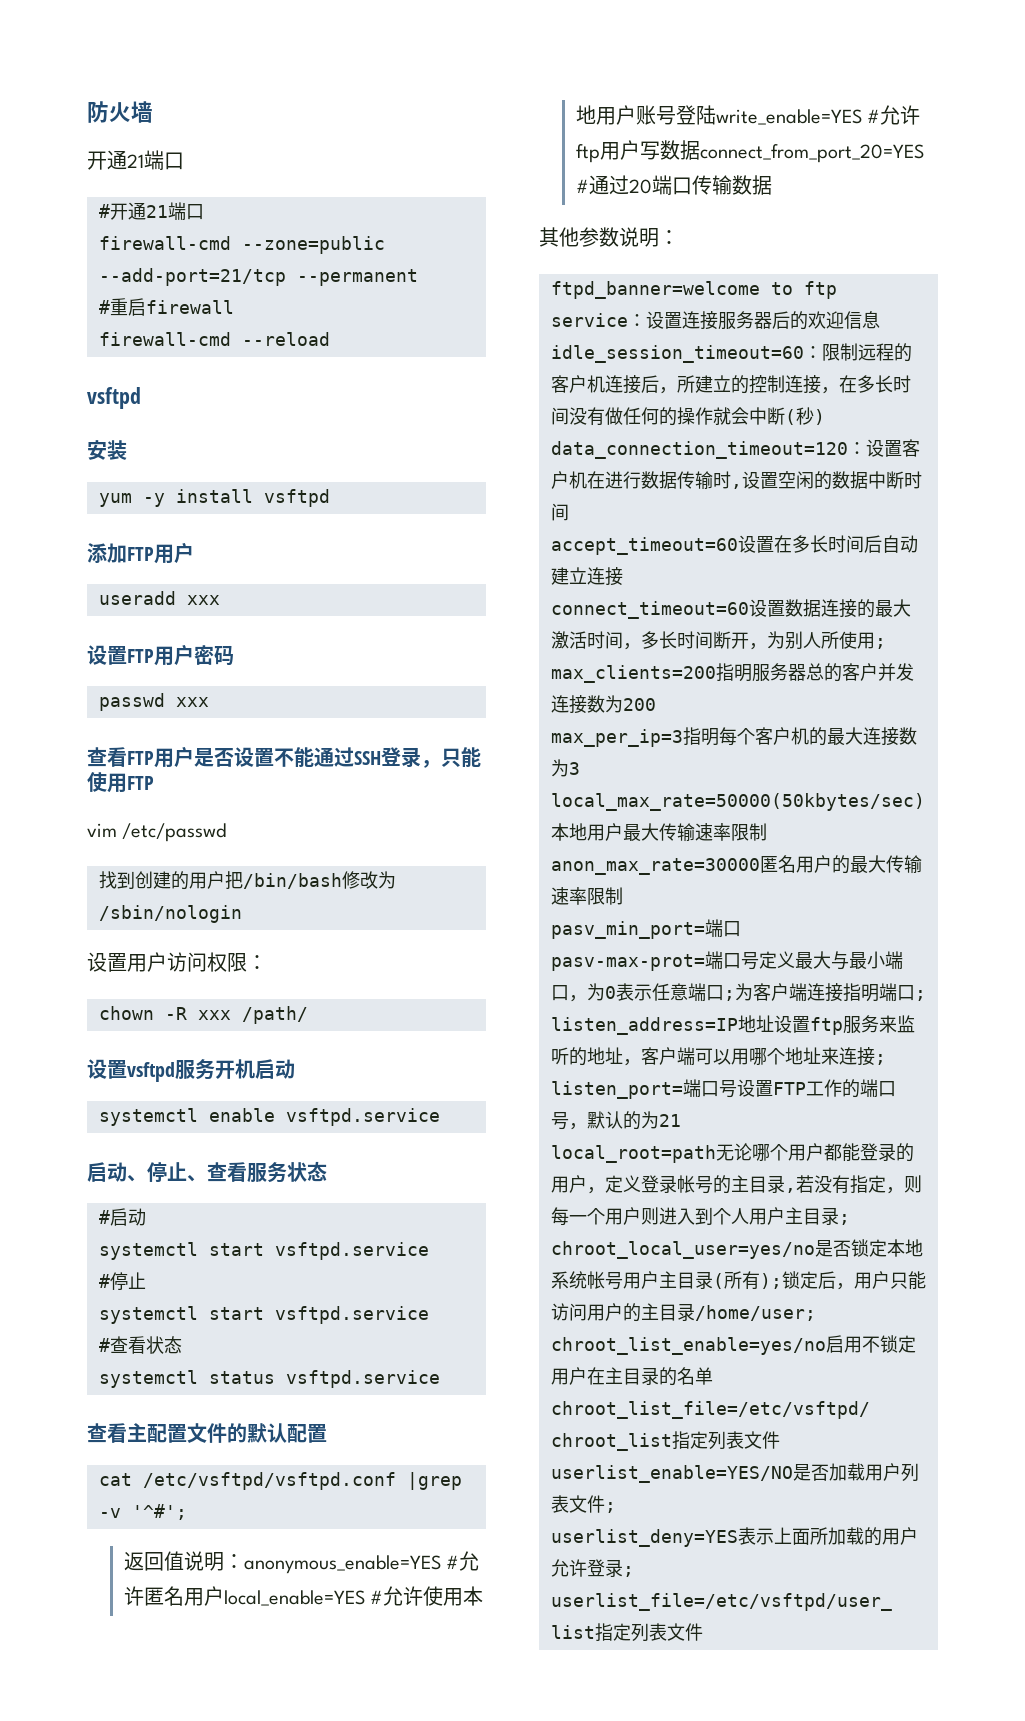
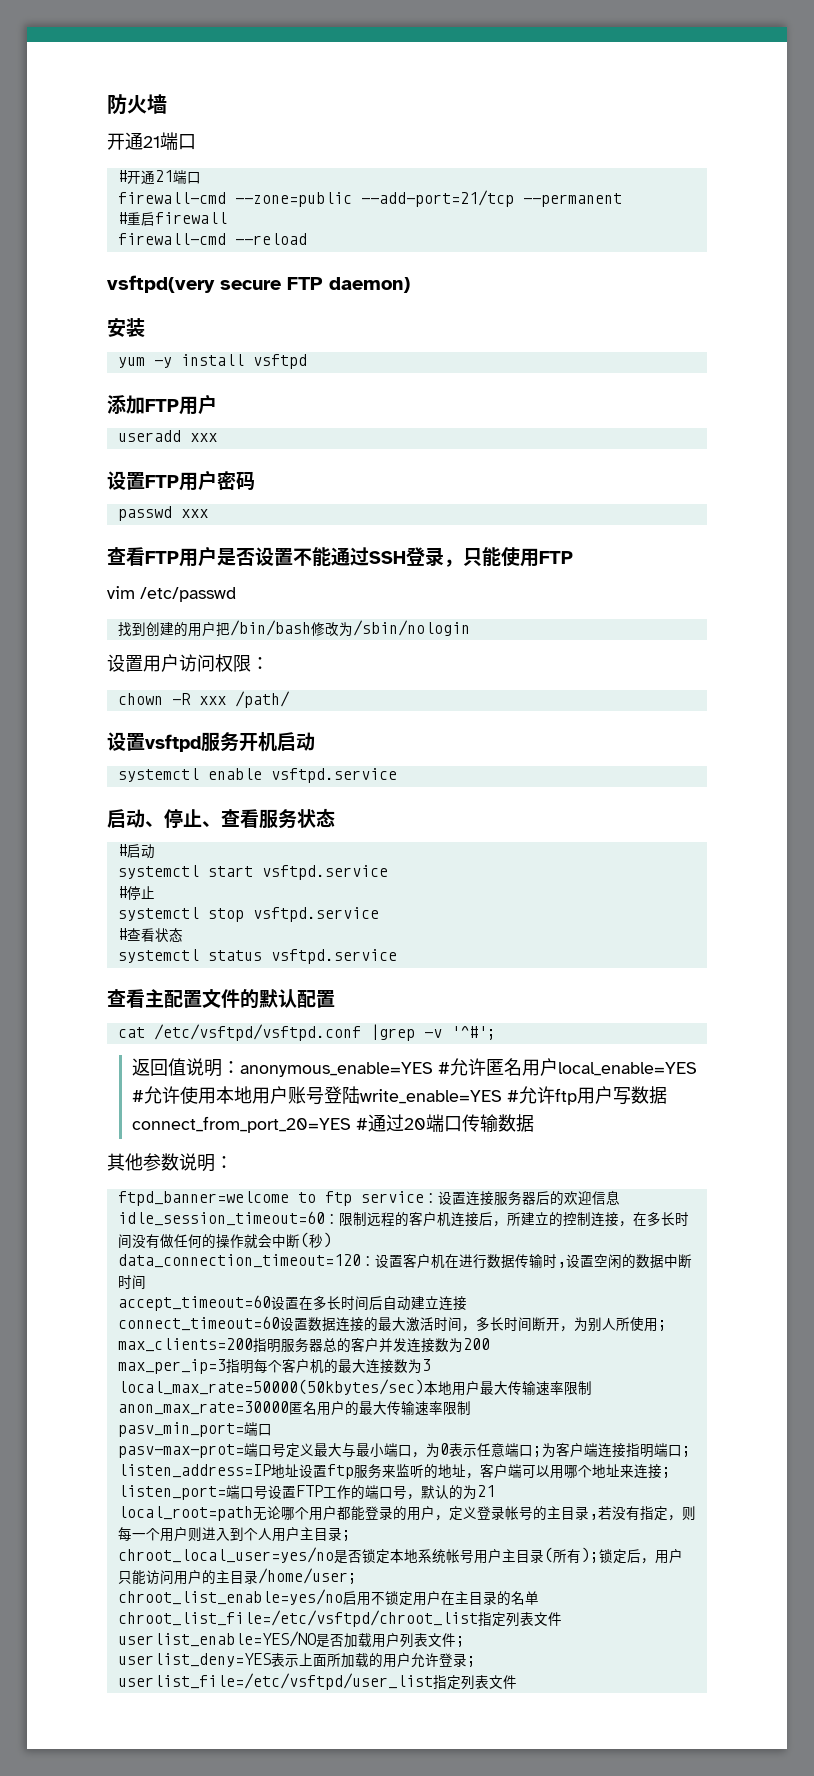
[87,387,141,409] vsftpd -> [107,275,410,293] vsftpd(very secure FTP daemon)
[209,1307,264,1320] start -> [207,908,244,922] stop

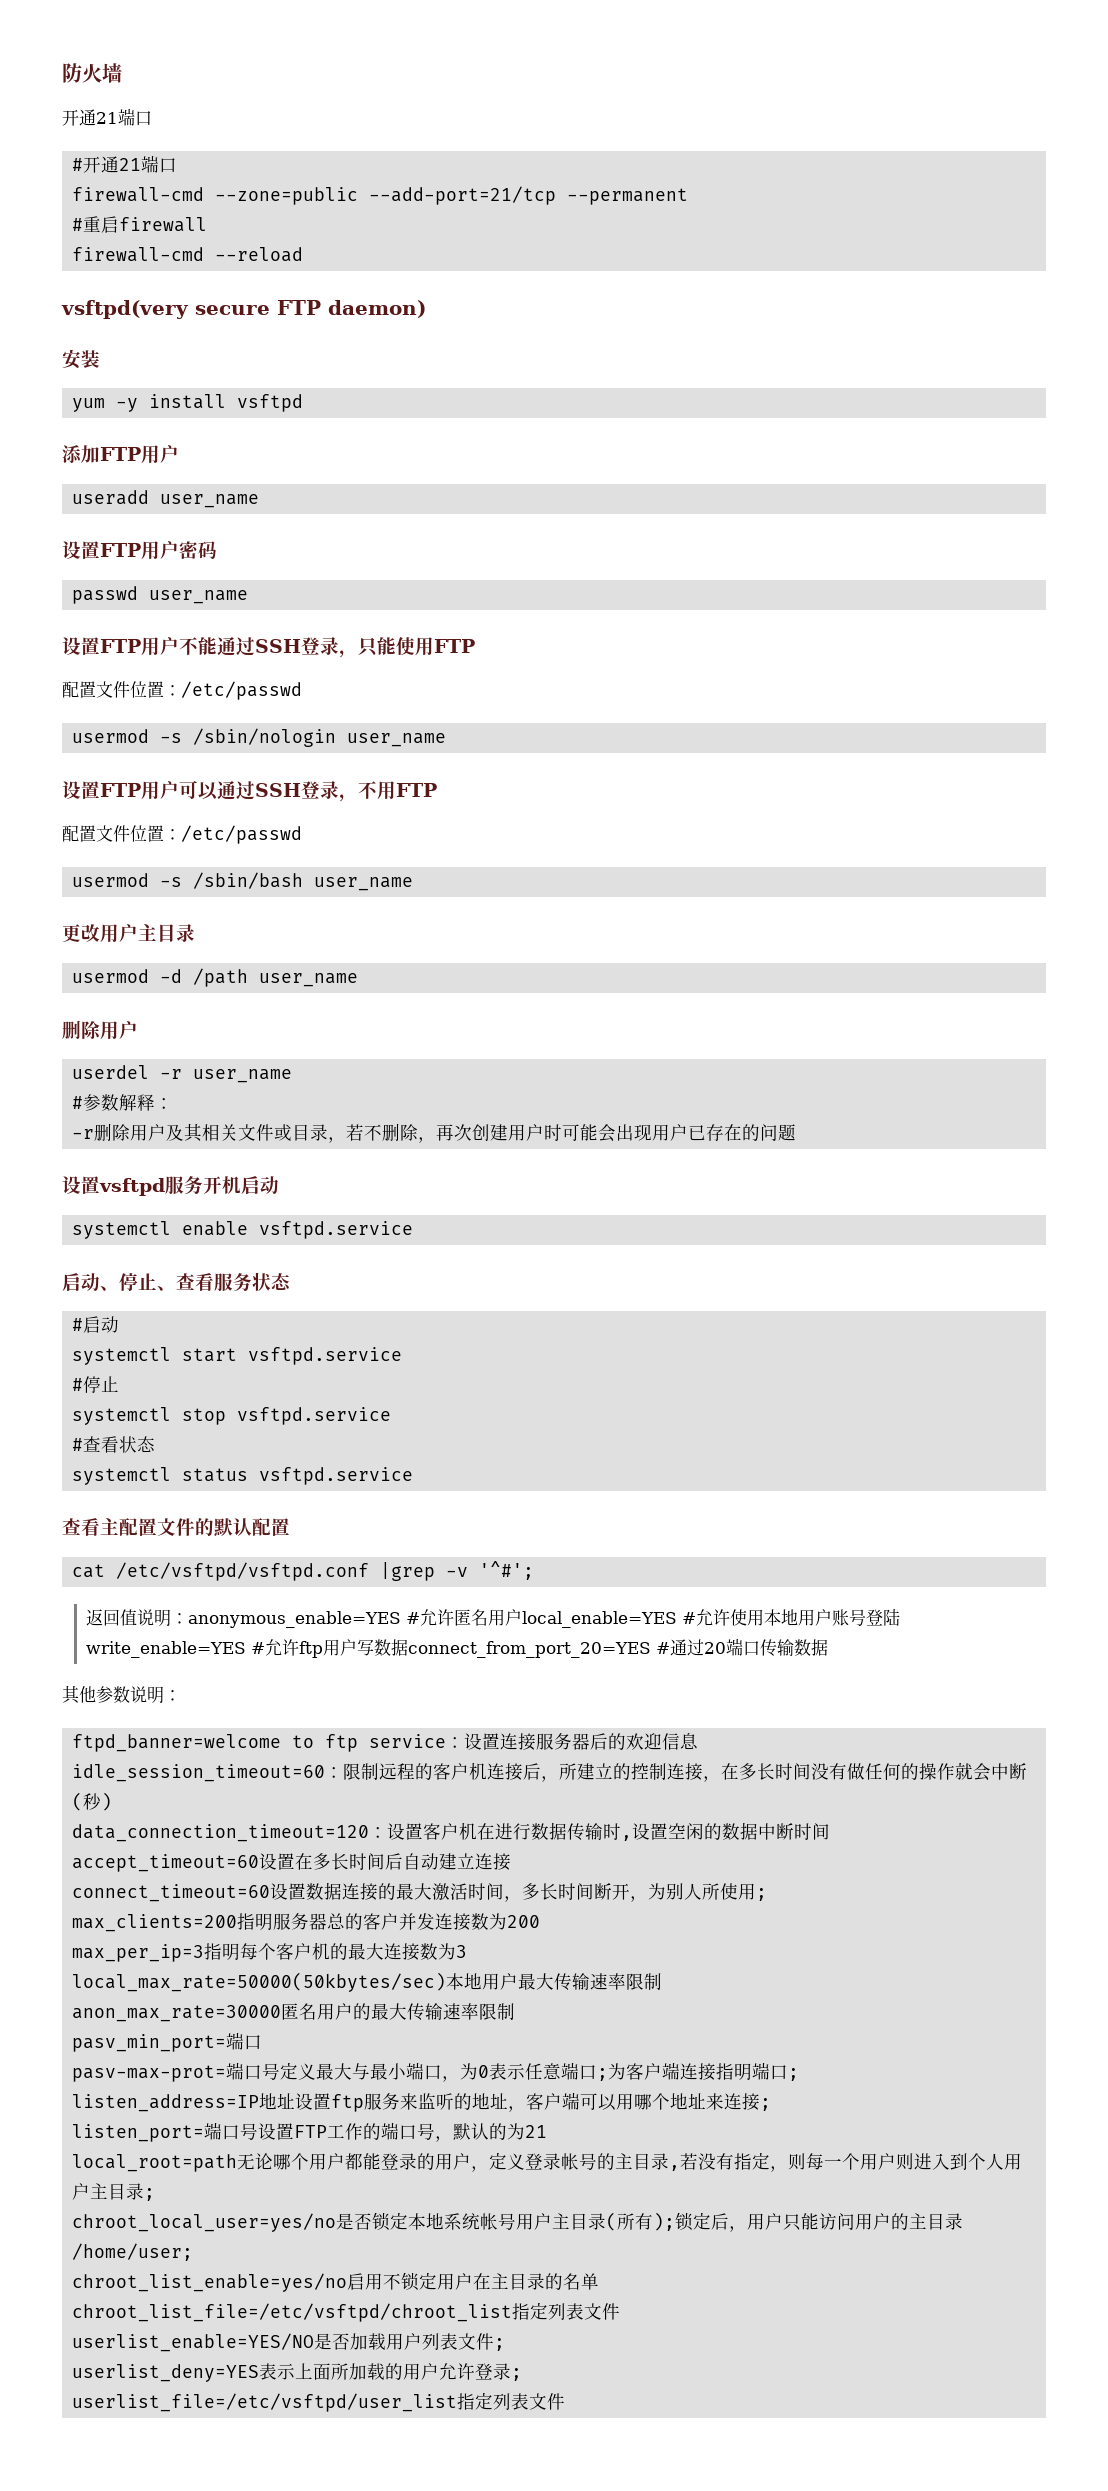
[189,433,217,442] xxx -> [160,494,260,508] user_name
[180,509,208,518] [107,546,293,567] xxx // 查看FTP用户是否设置 -> [149,590,249,604] [62,637,179,656] user_name // 设置FTP用户
[107,586,236,602] [117,620,353,637] vim /etc/passwd // 找到创建的用户把/bin/bash修改为 -> [62,681,302,700] [72,729,183,743] 配置文件位置：/etc/passwd // usermod -s
[107,654,269,672] [117,691,290,708] // 设置用户访问权限： // chown -R xxx /path/ -> [347,733,447,747] [62,780,437,802] [62,825,302,844] [72,872,414,891] [62,924,195,943] [72,968,359,987] [62,1020,138,1040] [72,1065,293,1083] [72,1094,174,1111] [72,1123,797,1143] user_name // 设置FTP用户可以通过SSH登录，不用FTP // 配置文件位置：/etc/passwd // usermod -s /sbin/bash user_name // 更改用户主目录 // usermod -d /path user_name // 删除用户 // userdel -r user_name // #参数解释： // -r删除用户及其相关文件或目录，若不删除，再次创建用户时可能会出现用户已存在的问题

